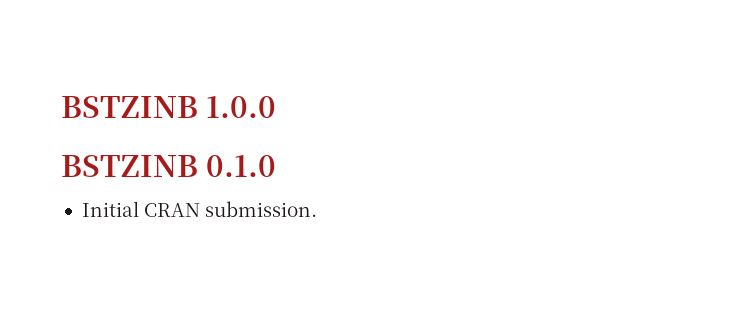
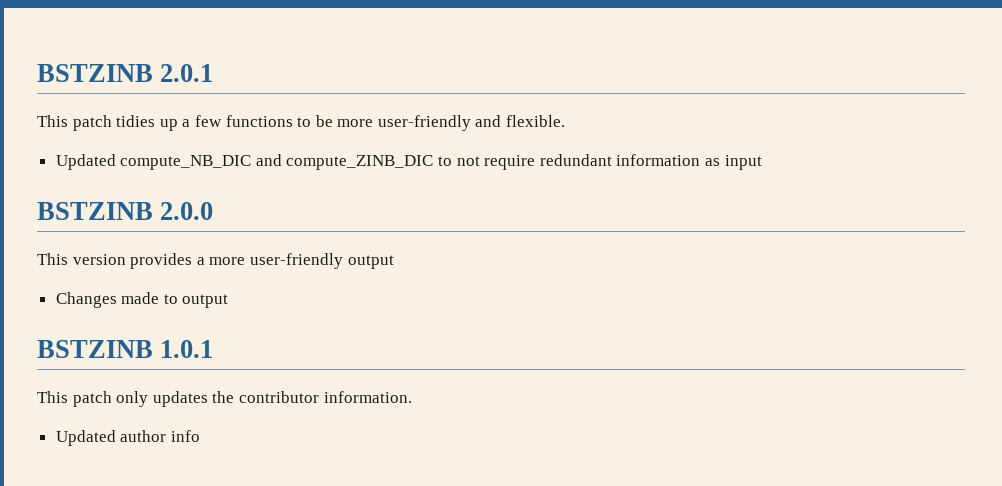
[61,96,276,118] [61,155,276,177] [81,201,318,217] BSTZINB 1.0.0 // BSTZINB 0.1.0 // Initial CRAN submission. -> [37,64,214,82] [37,115,566,131] [55,154,762,170] [37,202,214,220] [37,253,394,269] [55,292,229,308] [37,340,214,358] [37,391,412,407] [55,430,200,446] BSTZINB 2.0.1 // This patch tidies up a few functions to be more user-friendly and flexible. // Updated compute_NB_DIC and compute_ZINB_DIC to not require redundant information as input // BSTZINB 2.0.0 // This version provides a more user-friendly output // Changes made to output // BSTZINB 1.0.1 // This patch only updates the contributor information. // Updated author info

